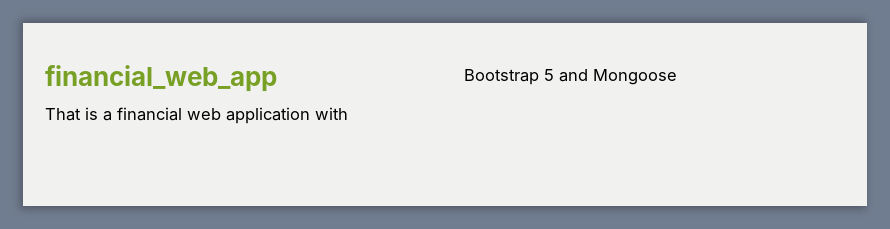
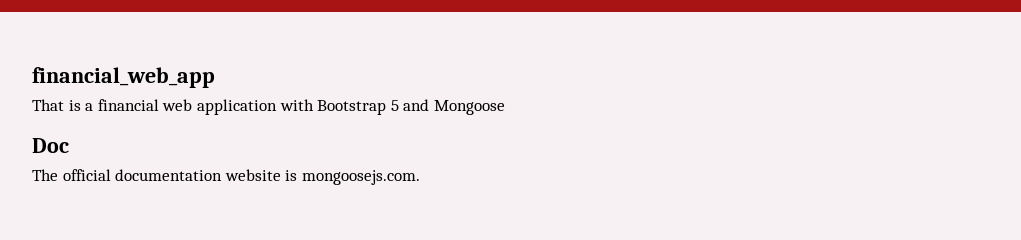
(677, 77) none -> [32,138,69,153] [32,169,420,185] // Doc // The official documentation website is mongoosejs.com.

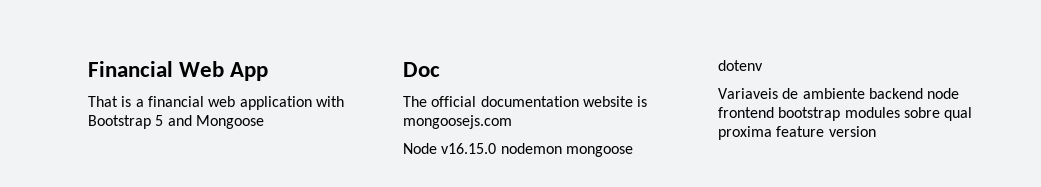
[32,67,215,88] financial_web_app -> [88,61,269,81] Financial Web App
[301,170,420,185] mongoosejs.com. -> [403,115,512,129] [403,143,633,157] [718,60,763,71] [718,88,960,99] [718,107,973,121] [718,126,876,140] mongoosejs.com // Node v16.15.0 nodemon mongoose dotenv // Variaveis de ambiente backend node frontend bootstrap modules sobre qual proxima feature version

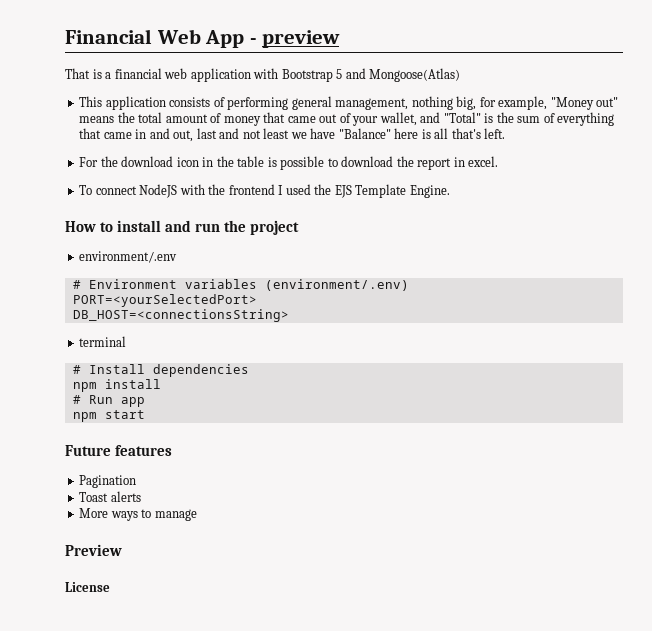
(269, 71) none -> [249,30,341,48] - preview
[195,115,264,129] [403,62,440,77] [403,96,648,107] [403,115,512,129] [403,143,633,157] [718,60,763,71] [718,88,960,99] [718,107,973,121] [718,126,876,140] Mongoose // Doc // The official documentation website is mongoosejs.com // Node v16.15.0 nodemon mongoose dotenv // Variaveis de ambiente backend node frontend bootstrap modules sobre qual proxima feature version -> [369,68,461,82] [79,96,619,110] [79,112,615,126] [79,128,506,142] [79,156,499,170] [79,184,450,198] [65,220,300,235] [79,251,178,263] [72,279,409,291] [72,294,257,307] [72,309,289,322] [79,336,127,347] [72,364,249,377] [72,379,161,392] [72,395,145,407] [72,410,145,422] [65,445,173,456] [79,475,137,488] [79,491,141,502] [79,508,197,521] [65,544,122,556] [65,582,110,592] Mongoose(Atlas) // This application consists of performing general management, nothing big, for example, "Money out" means the total amount of money that came out of your wallet, and "Total" is the sum of everything that came in and out, last and not least we have "Balance" here is all that's left. // For the download icon in the table is possible to download the report in excel. // To connect NodeJS with the frontend I used the EJS Template Engine. // How to install and run the project // environment/.env // # Environment variables (environment/.env) // PORT=<yourSelectedPort> // DB_HOST=<connectionsString> // terminal // # Install dependencies // npm install // # Run app // npm start // Future features // Pagination // Toast alerts // More ways to manage // Preview // License

